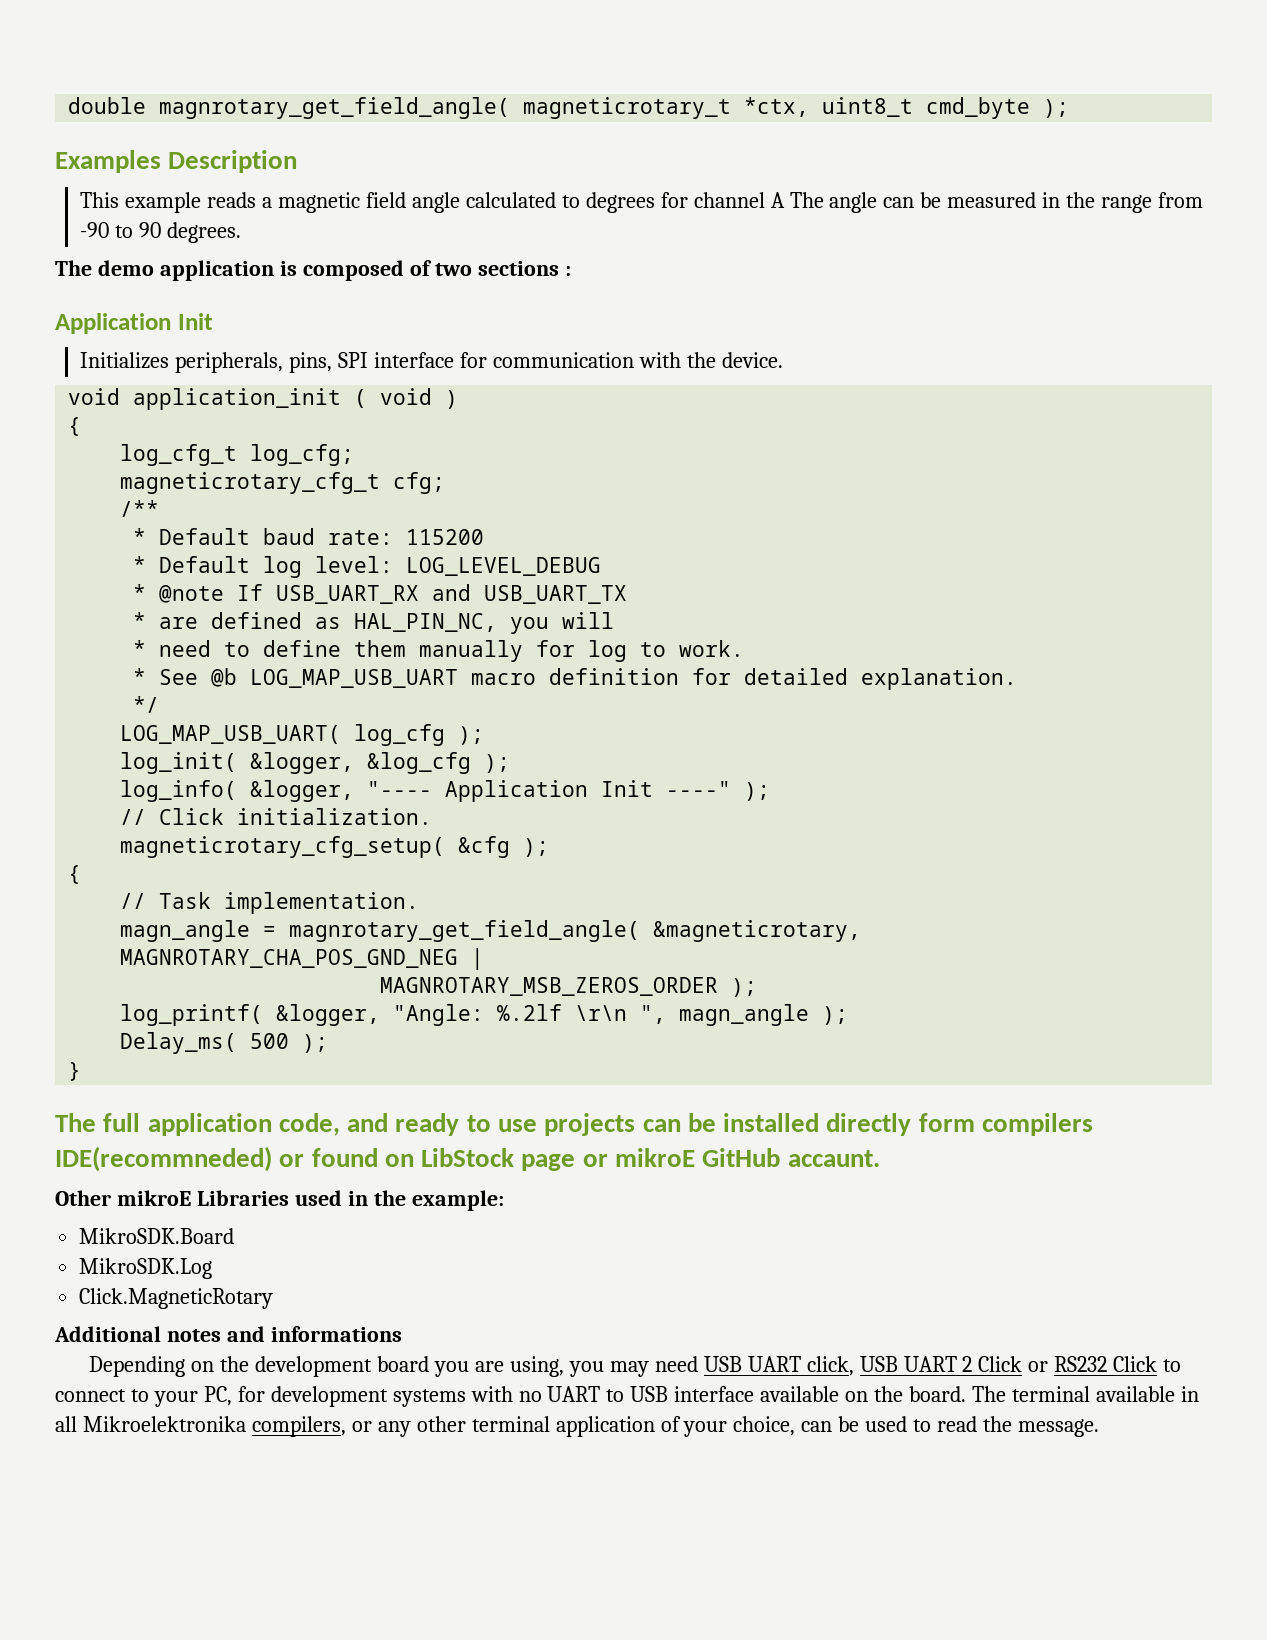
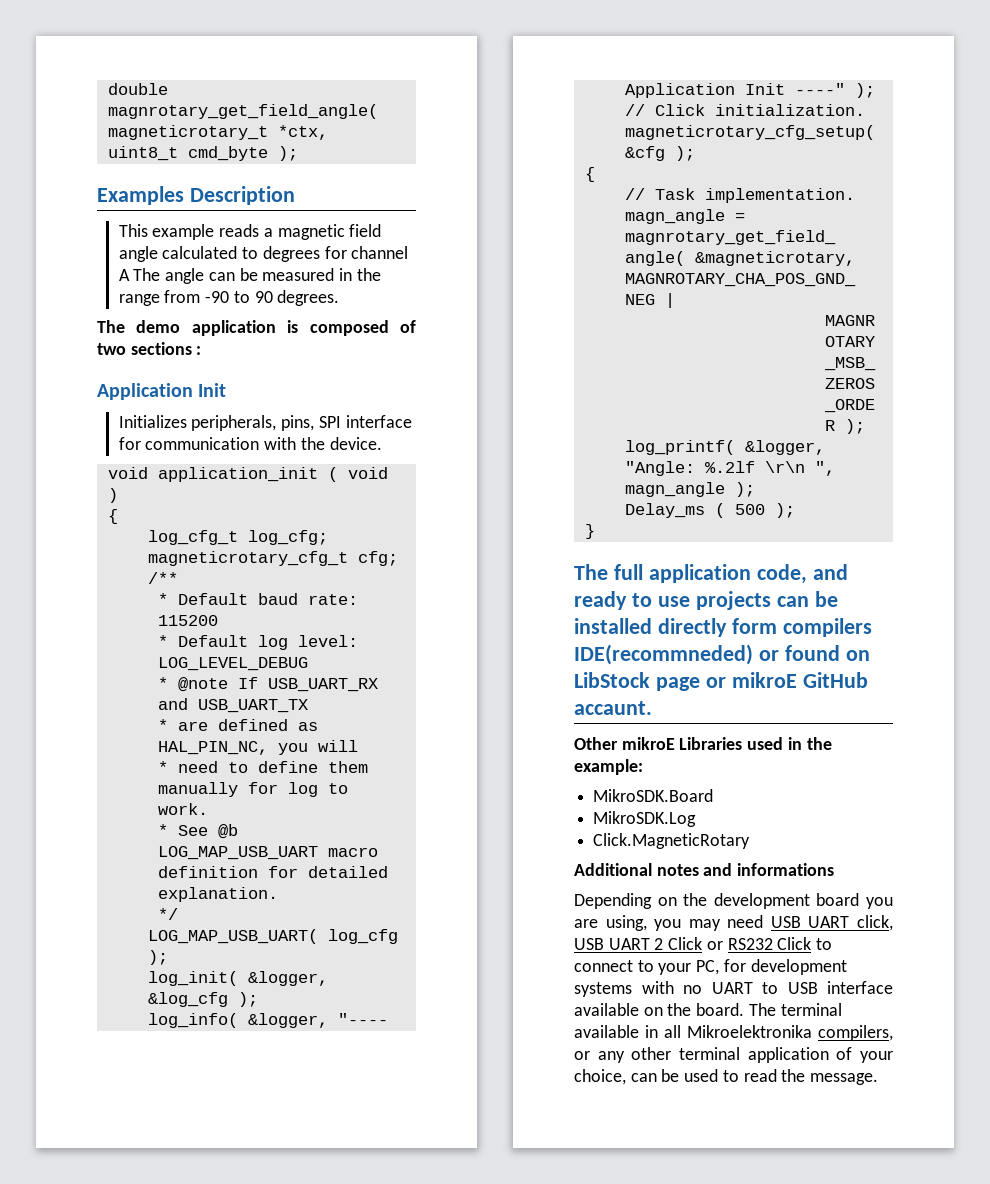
[120,1032,238,1054] Delay_ms( -> [624,503,725,518] Delay_ms (

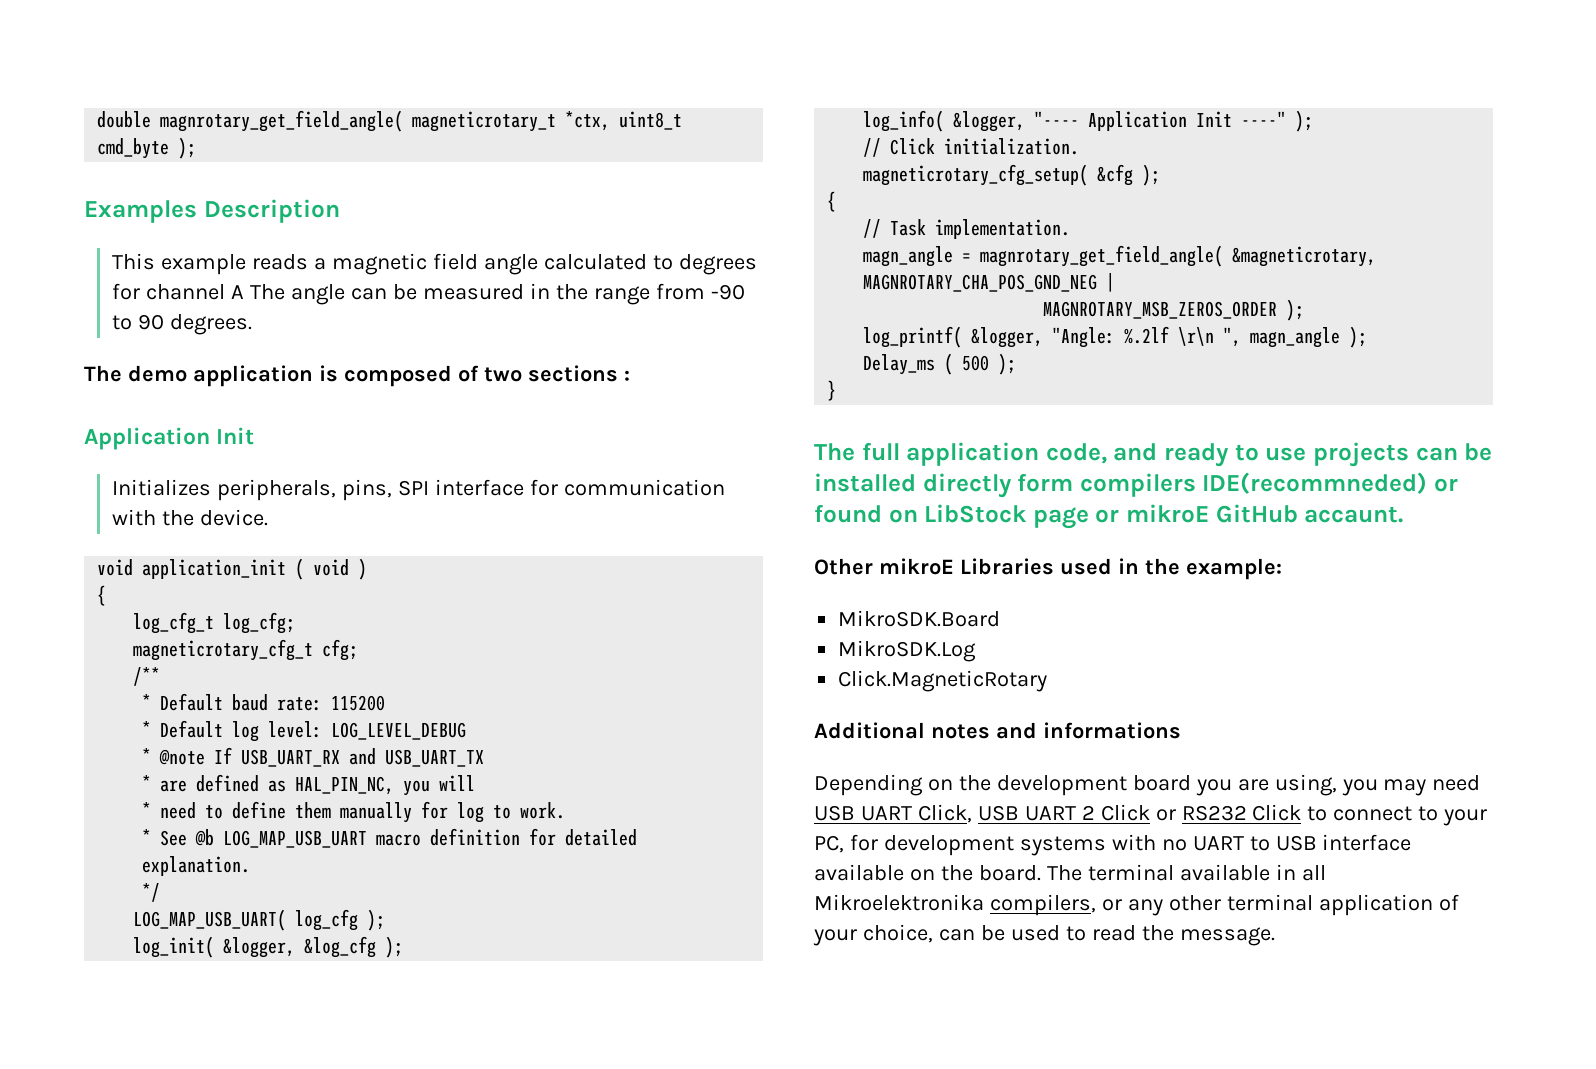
[857,915,893,931] click, -> [917,804,972,823] Click,

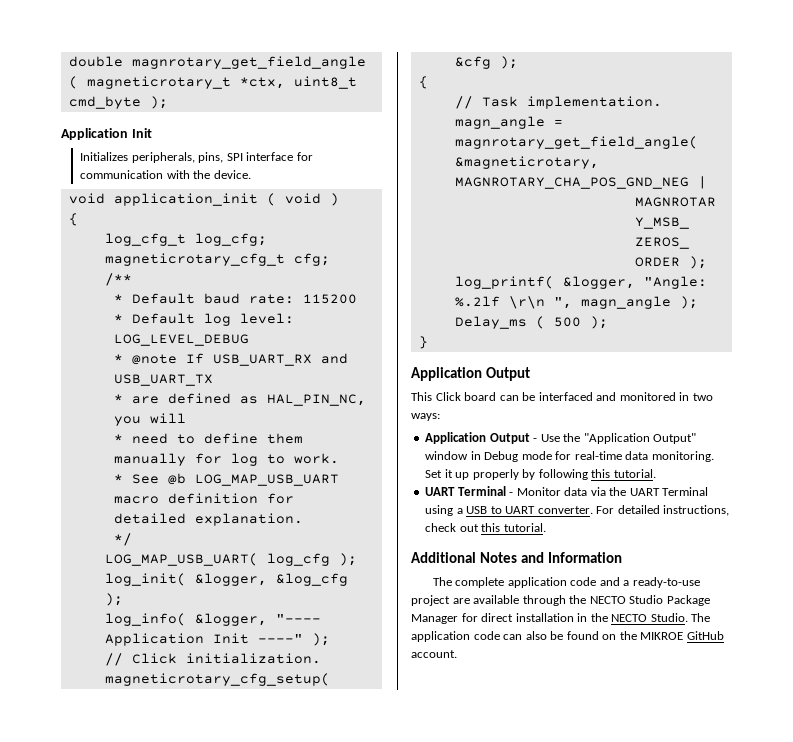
[160,110,404,132] magnrotary_get_field_angle( -> [131,56,366,69] [68,76,78,89] magnrotary_get_field_angle (
[84,199,340,223] [112,253,757,275] [112,283,745,305] [112,314,253,335] [84,365,630,387] // Examples Description // This example reads a magnetic field angle calculated to degrees for channel A The angle can be measured in the range from -90 to 90 degrees. // The demo application is composed of two sections : -> (168, 102) none
[814,442,1493,467] [814,472,1459,498] [814,504,1404,529] [814,558,1282,580] [838,610,1001,627] [838,640,977,662] [838,670,1048,692] [814,722,1181,739] [814,774,1481,796] [814,804,1488,826] [814,834,1412,856] [814,864,1326,881] [814,894,1459,916] [813,924,1275,946] The full application code, and ready to use projects can be installed directly form compilers IDE(recommneded) or found on LibStock page or mikroE GitHub accaunt. // Other mikroE Libraries used in the example: // MikroSDK.Board // MikroSDK.Log // Click.MagneticRotary // Additional notes and informations // Depending on the development board you are using, you may need USB UART Click, USB UART 2 Click or RS232 Click to connect to your PC, for development systems with no UART to USB interface available on the board. The terminal available in all Mikroelektronika compilers, or any other terminal application of your choice, can be used to read the message. -> [411,367,530,381] [411,392,713,401] [411,413,440,421] [425,432,697,444] [425,451,714,462] [425,469,656,480] [425,486,709,496] [425,505,730,516] [425,523,546,532] [411,552,622,563] [432,577,700,588] [411,595,710,606] [411,613,711,624] [411,631,724,642] [411,650,457,658] Application Output // This Click board can be interfaced and monitored in two ways: // Application Output - Use the "Application Output" window in Debug mode for real-time data monitoring. Set it up properly by following this tutorial. // UART Terminal - Monitor data via the UART Terminal using a USB to UART converter. For detailed instructions, check out this tutorial. // Additional Notes and Information // The complete application code and a ready-to-use project are available through the NECTO Studio Package Manager for direct installation in the NECTO Studio. The application code can also be found on the MIKROE GitHub account.

